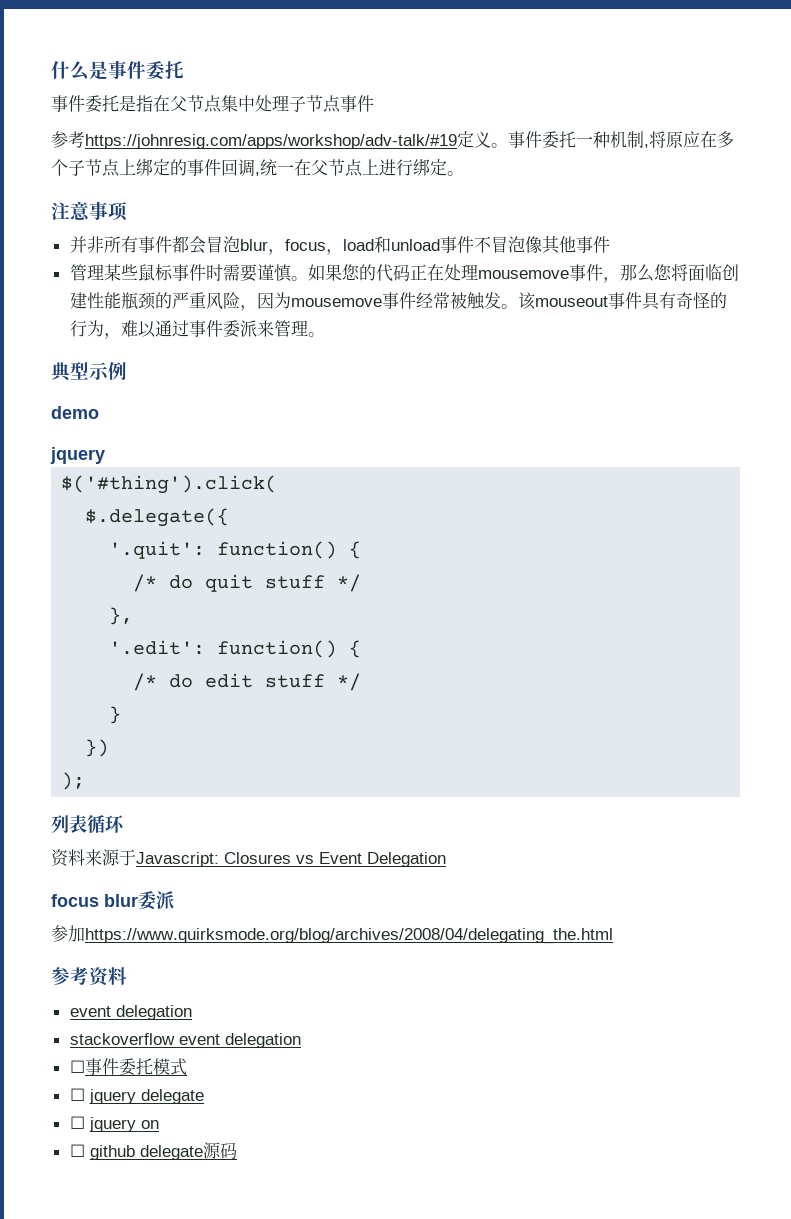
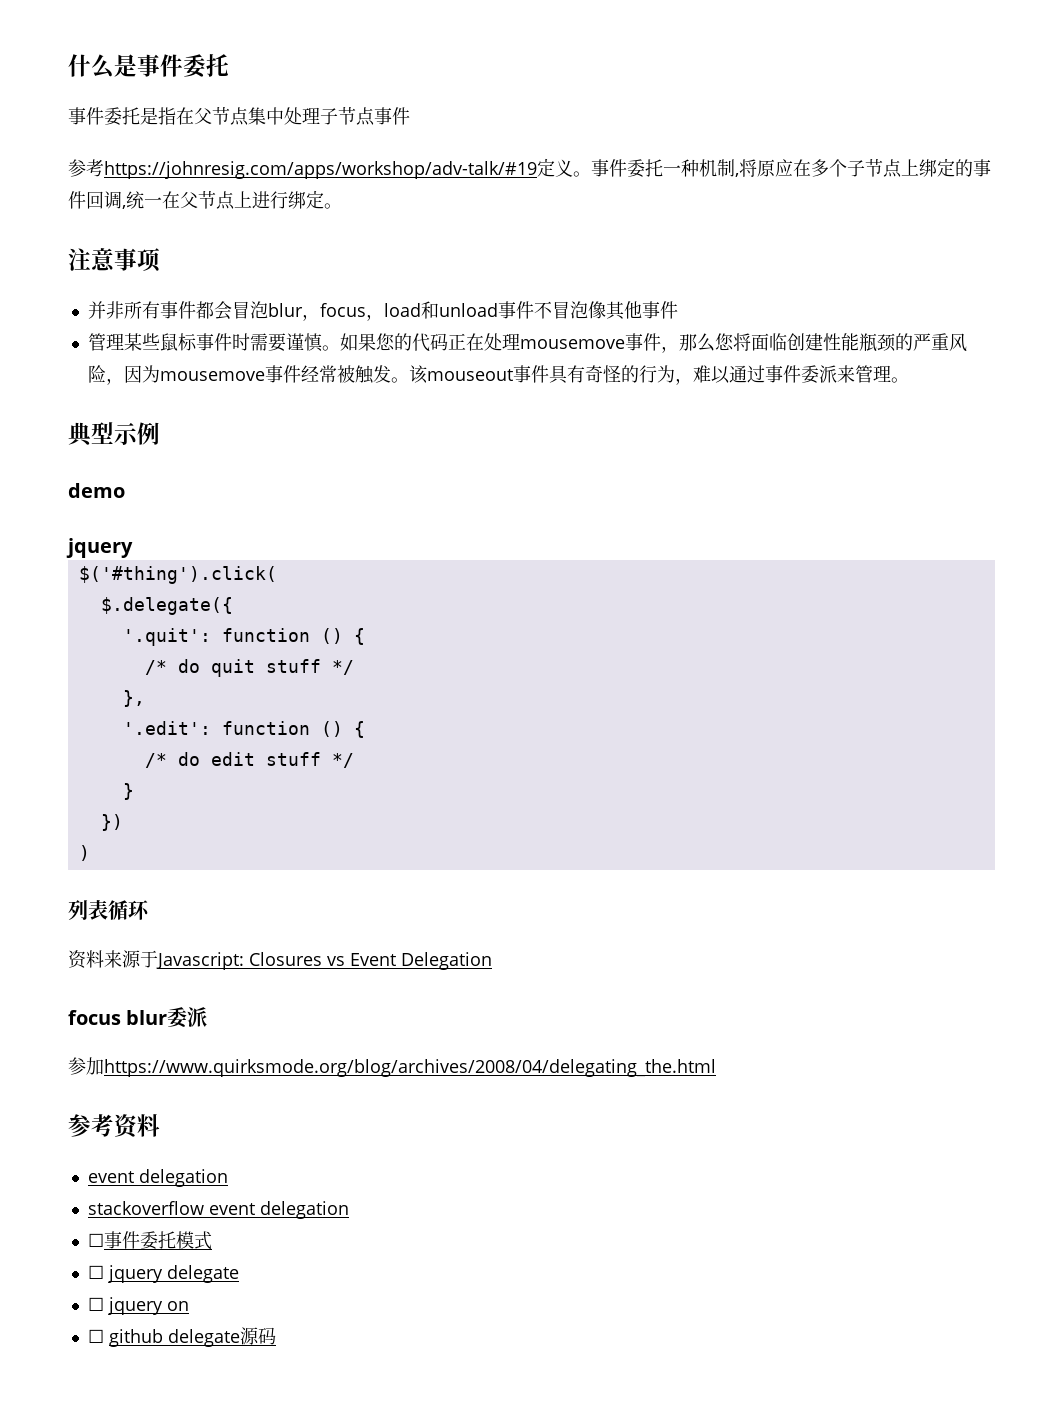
[217,541,338,559] function() -> [221,628,343,644] function ()
[217,640,338,658] function() -> [221,721,343,737] function ()
[61,772,86,790] ); -> [78,845,90,861] )

